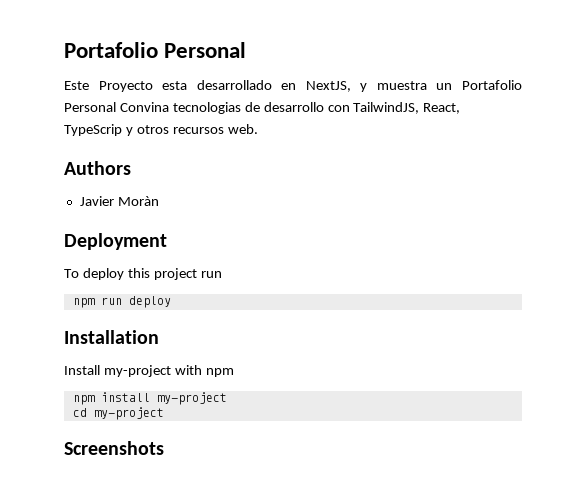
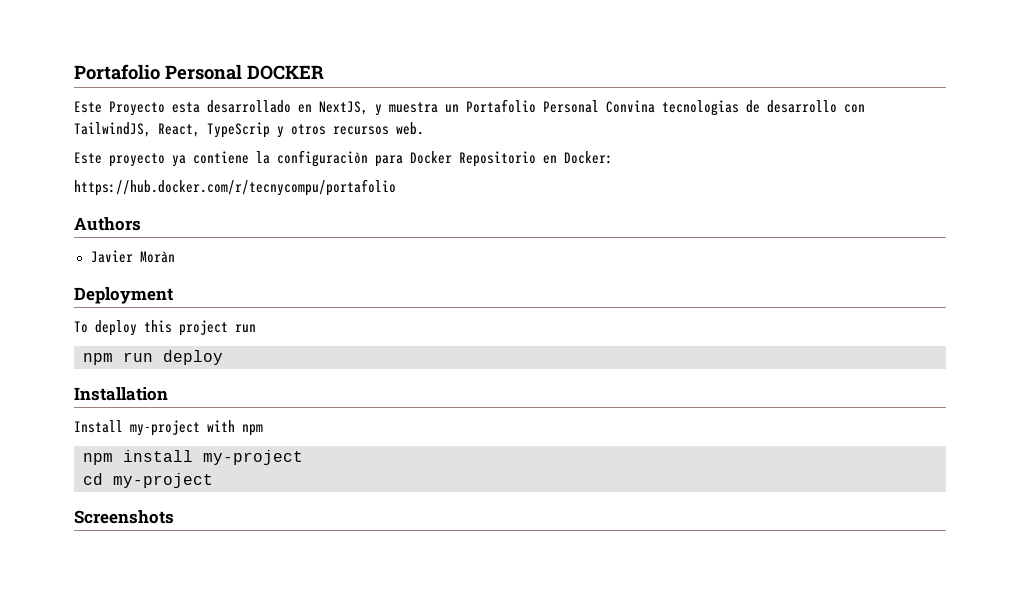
[64,42,247,58] Portafolio Personal -> [74,64,324,80] Portafolio Personal DOCKER
(258, 129) none -> [74,150,613,167] [74,179,396,196] // Este proyecto ya contiene la configuraciòn para Docker Repositorio en Docker: // https://hub.docker.com/r/tecnycompu/portafolio

